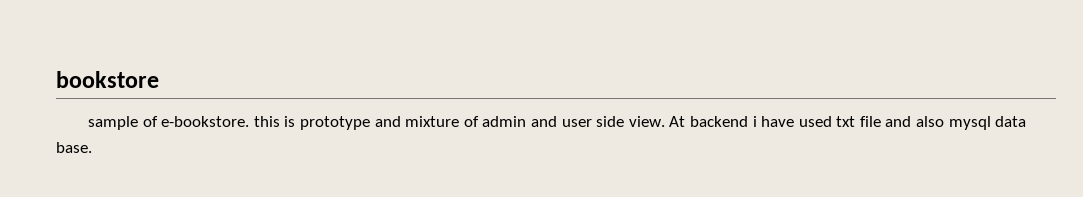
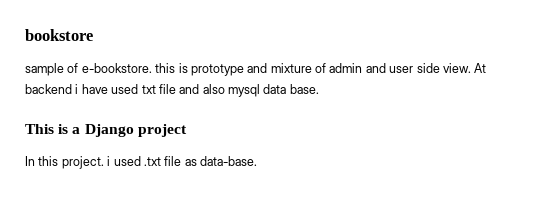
(92, 147) none -> [25,124,187,137] [25,156,257,169] // This is a Django project // In this project. i used .txt file as data-base.

